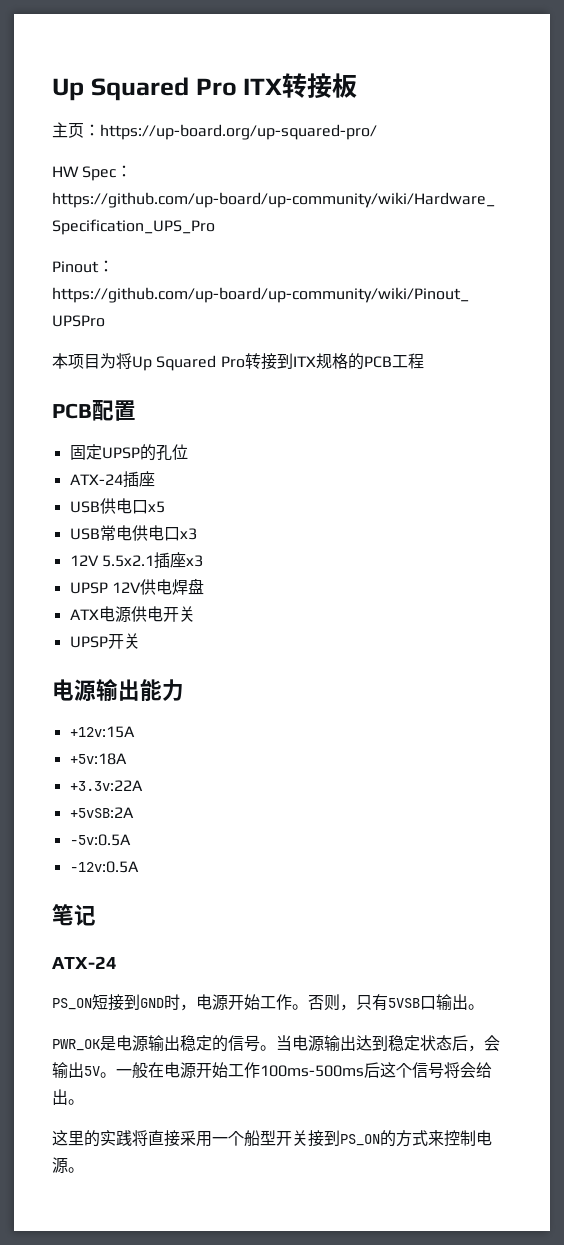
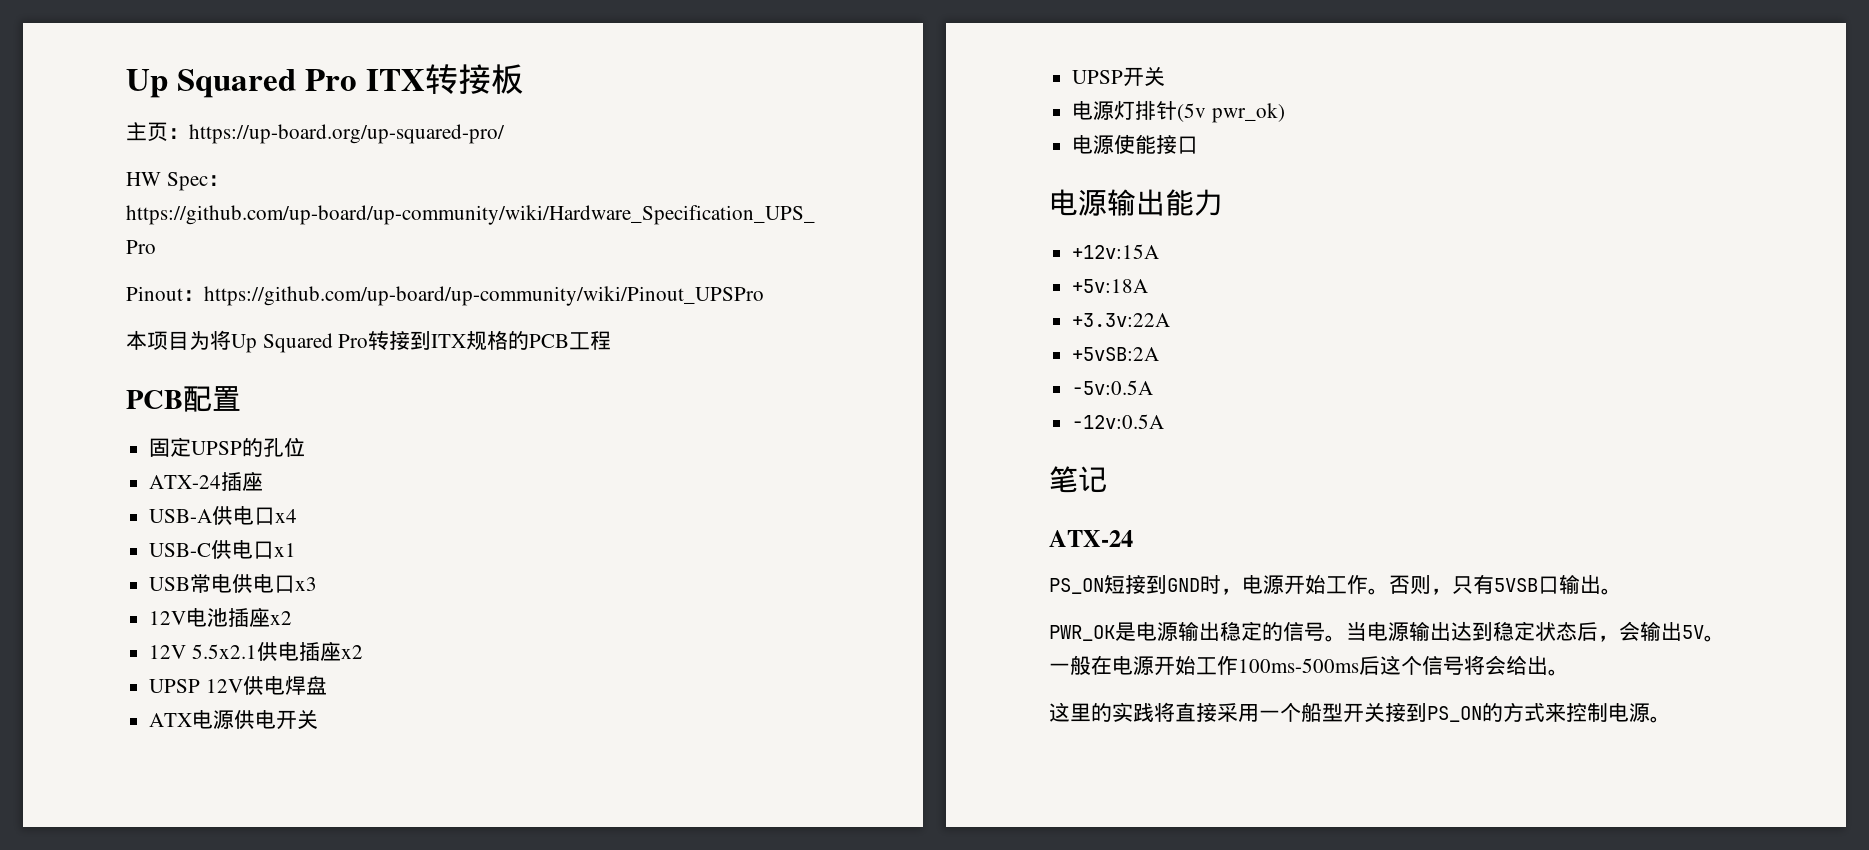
[69,498,165,514] USB供电口x5 -> [149,506,298,525] [149,540,297,559] USB-A供电口x4 // USB-C供电口x1
[101,552,203,569] 5.5x2.1插座x3 -> [186,607,293,627] [149,641,363,661] 电池插座x2 // 12V 5.5x2.1供电插座x2
(140, 641) none -> [1072,100,1285,123] [1072,134,1199,154] // 电源灯排针(5v pwr_ok) // 电源使能接口

